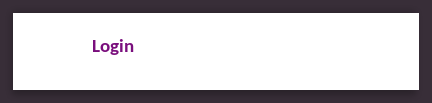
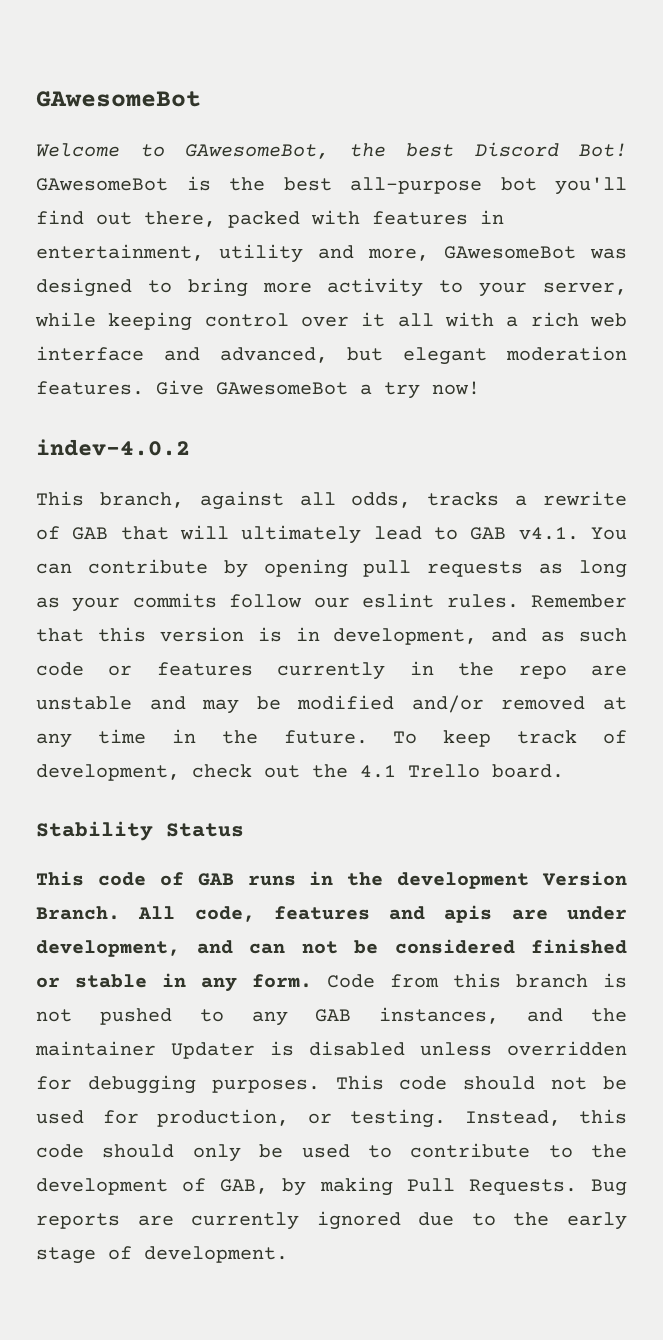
[92,39,134,55] Login -> [36,91,201,107] [36,142,627,159] [36,176,627,195] [36,210,504,228] [36,244,627,263] [36,278,627,297] [35,312,627,331] [36,346,627,365] [36,380,480,399] [36,439,190,456] [36,491,627,510] [36,525,627,544] [36,559,627,578] [36,593,627,612] [36,627,627,645] [36,661,628,680] [36,695,627,714] [36,729,627,748] [36,764,564,781] [36,821,244,841] [36,871,627,889] [36,905,627,923] [36,939,627,957] [36,973,627,992] [36,1007,627,1026] [35,1041,627,1059] [36,1075,627,1094] [36,1109,627,1128] [36,1143,627,1162] [36,1177,627,1196] [36,1211,627,1230] [36,1246,288,1264] GAwesomeBot // Welcome to GAwesomeBot, the best Discord Bot! GAwesomeBot is the best all-purpose bot you'll find out there, packed with features in entertainment, utility and more, GAwesomeBot was designed to bring more activity to your server, while keeping control over it all with a rich web interface and advanced, but elegant moderation features. Give GAwesomeBot a try now! // indev-4.0.2 // This branch, against all odds, tracks a rewrite of GAB that will ultimately lead to GAB v4.1. You can contribute by opening pull requests as long as your commits follow our eslint rules. Remember that this version is in development, and as such code or features currently in the repo are unstable and may be modified and/or removed at any time in the future. To keep track of development, check out the 4.1 Trello board. // Stability Status // This code of GAB runs in the development Version Branch. All code, features and apis are under development, and can not be considered finished or stable in any form. Code from this branch is not pushed to any GAB instances, and the maintainer Updater is disabled unless overridden for debugging purposes. This code should not be used for production, or testing. Instead, this code should only be used to contribute to the development of GAB, by making Pull Requests. Bug reports are currently ignored due to the early stage of development.

